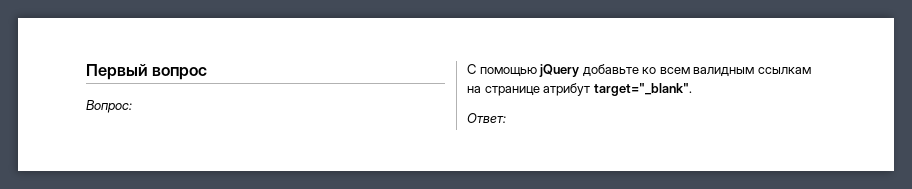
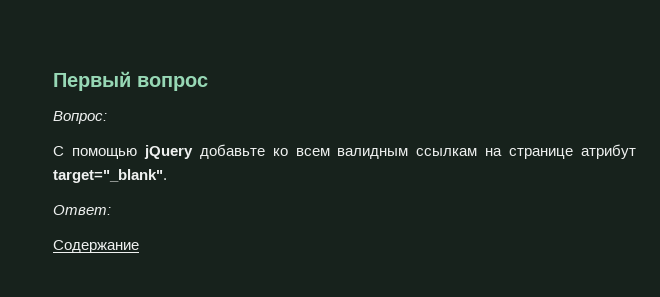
(506, 118) none -> [53,240,139,253] // Содержание

